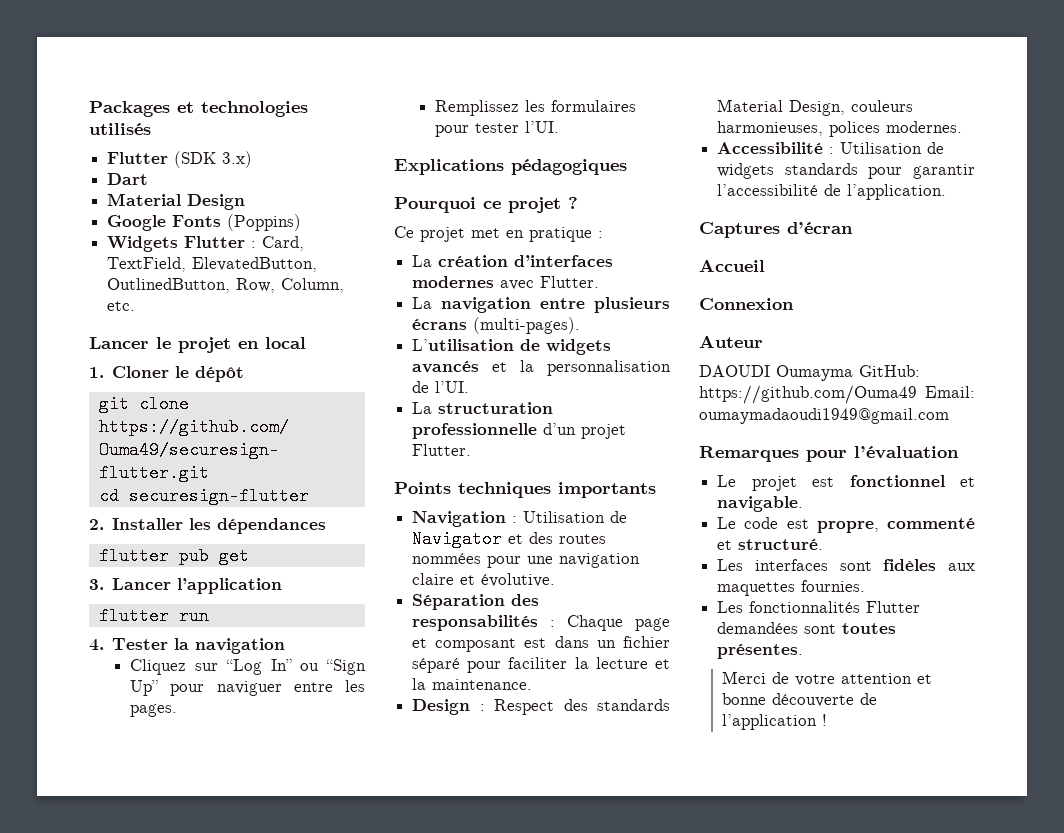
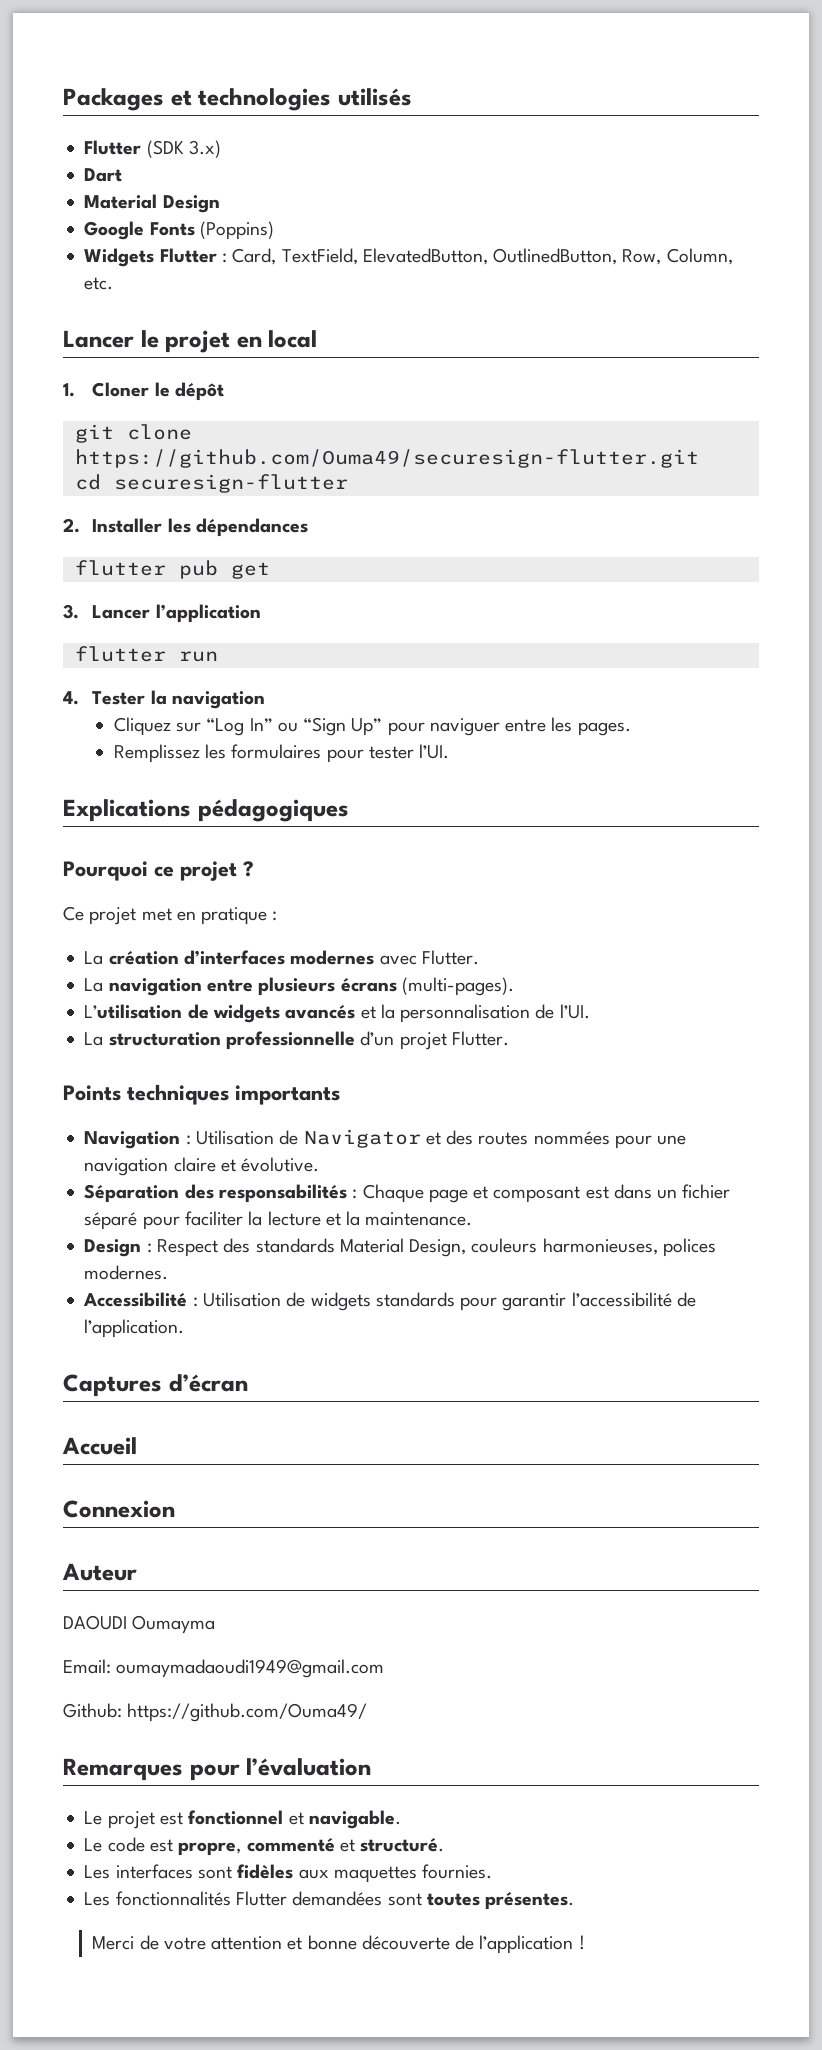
[859,365,920,377] [699,385,917,404] GitHub: https://github.com/Ouma49 -> (216, 1624) //
(949, 416) none -> [63,1703,368,1722] // Github: https://github.com/Ouma49/

